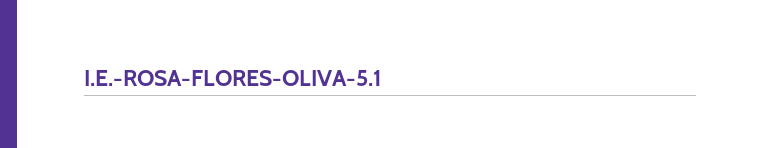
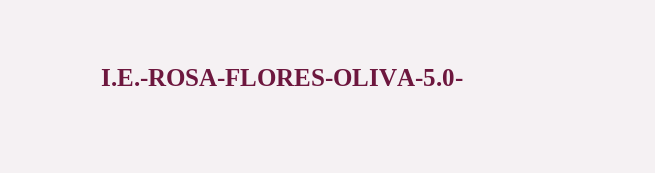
[84,70,381,86] I.E.-ROSA-FLORES-OLIVA-5.1 -> [101,69,463,86] I.E.-ROSA-FLORES-OLIVA-5.0-

